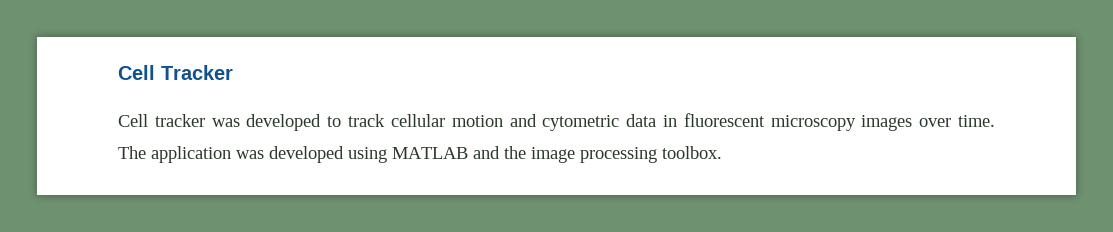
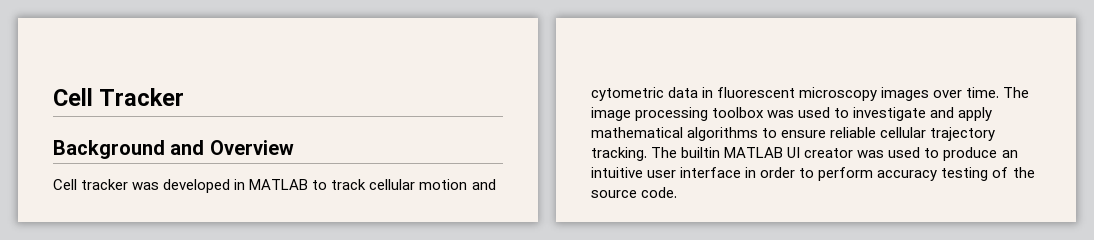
(233, 72) none -> [53,140,294,159] // Background and Overview
(322, 122) none -> [234,179,309,190] in MATLAB
[151,146,722,163] application was developed using MATLAB and the image processing toolbox. -> [591,107,993,121] [591,127,996,141] [591,147,1018,161] [591,167,1035,181] [591,187,678,198] image processing toolbox was used to investigate and apply mathematical algorithms to ensure reliable cellular trajectory tracking. The builtin MATLAB UI creator was used to produce an intuitive user interface in order to perform accuracy testing of the source code.

